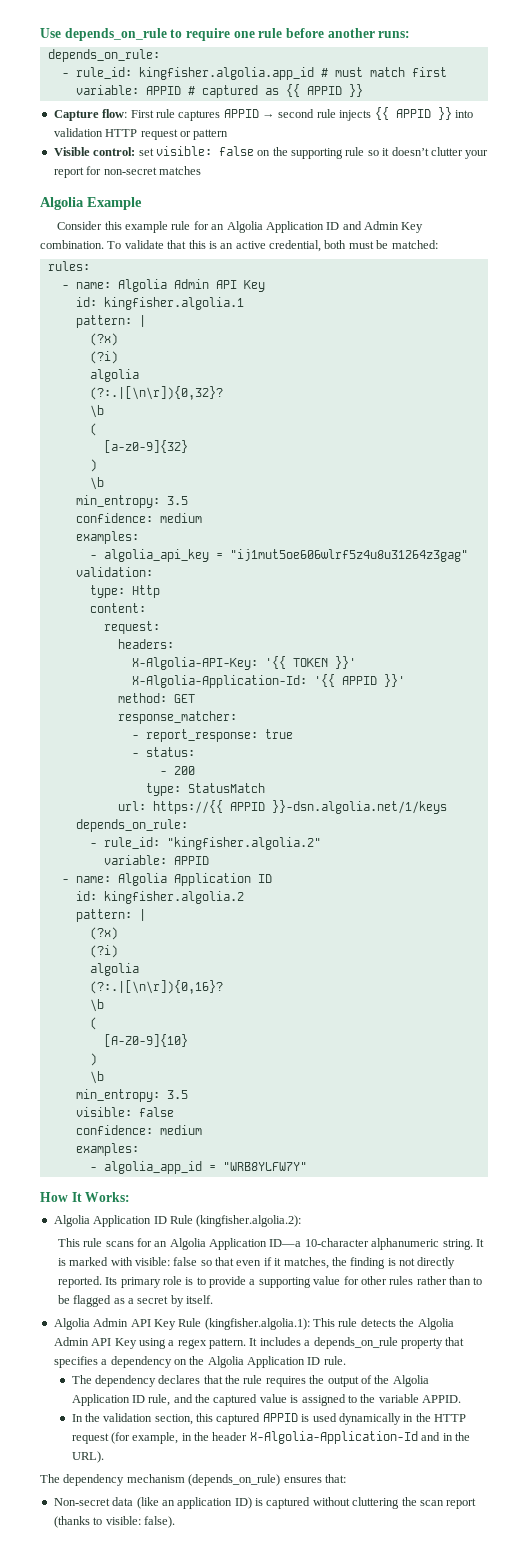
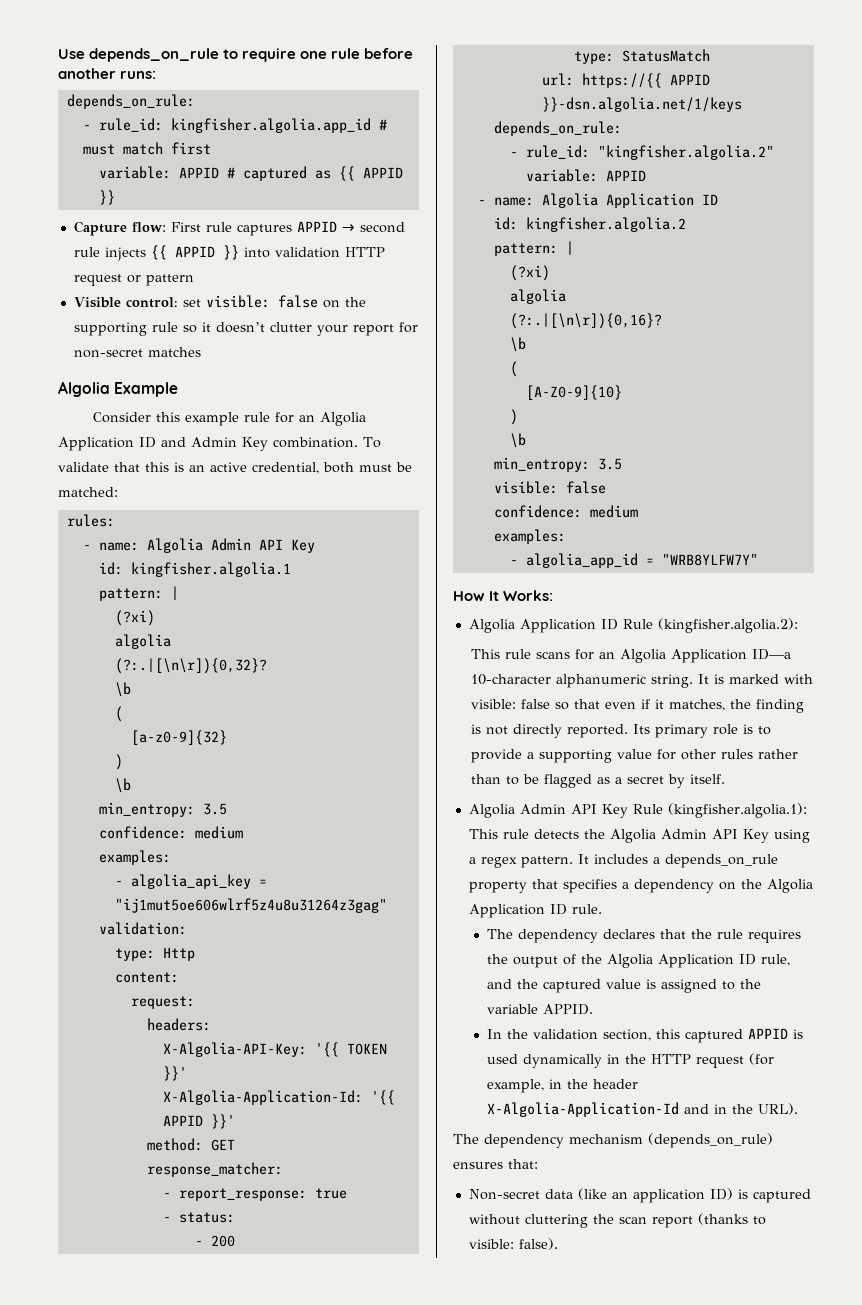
[89,333,118,346] [89,351,118,364] (?x) // (?i) -> [114,610,155,626] (?xi)
[89,927,118,940] [89,945,118,958] (?x) // (?i) -> [509,265,550,281] (?xi)

